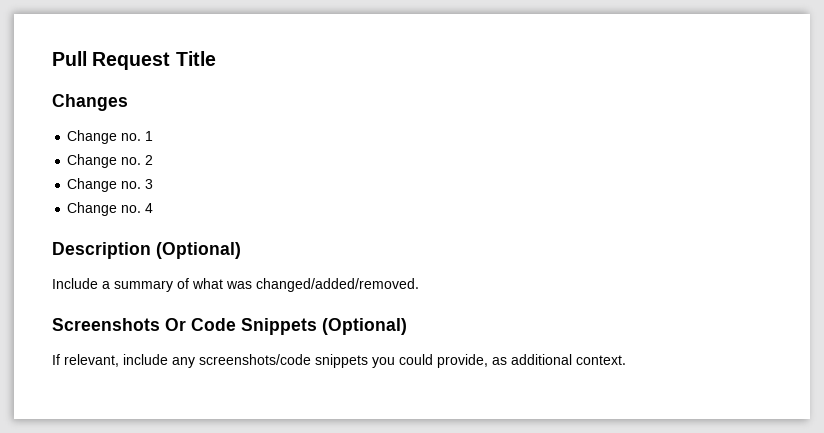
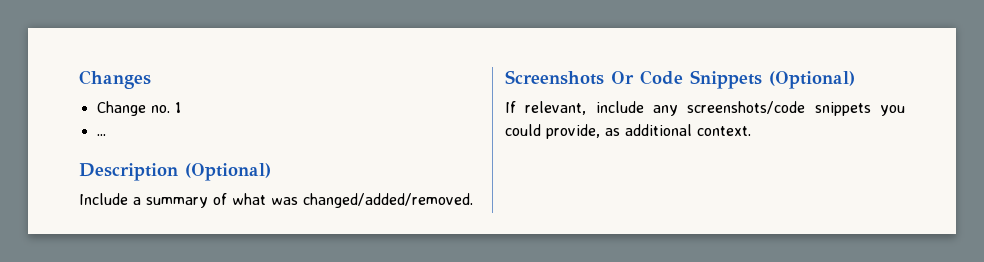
[52,51,216,70] Pull Request Title // -> (79, 79) none
[67,154,154,168] [67,178,154,192] [67,202,154,216] Change no. 2 // Change no. 3 // Change no. 4 -> [96,134,106,136] ...

